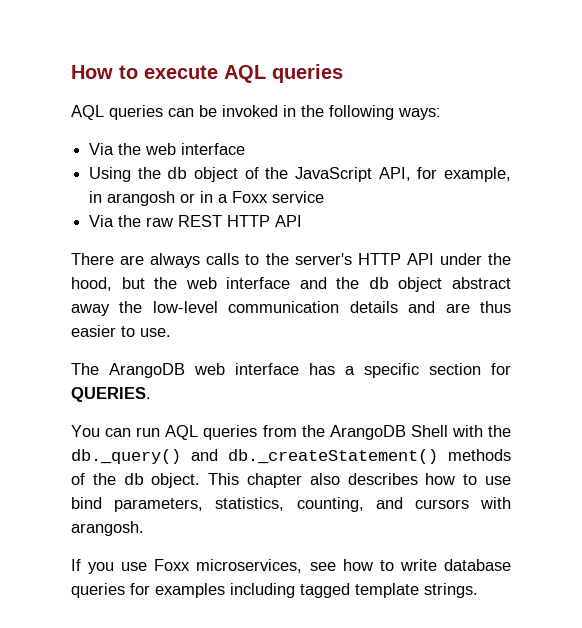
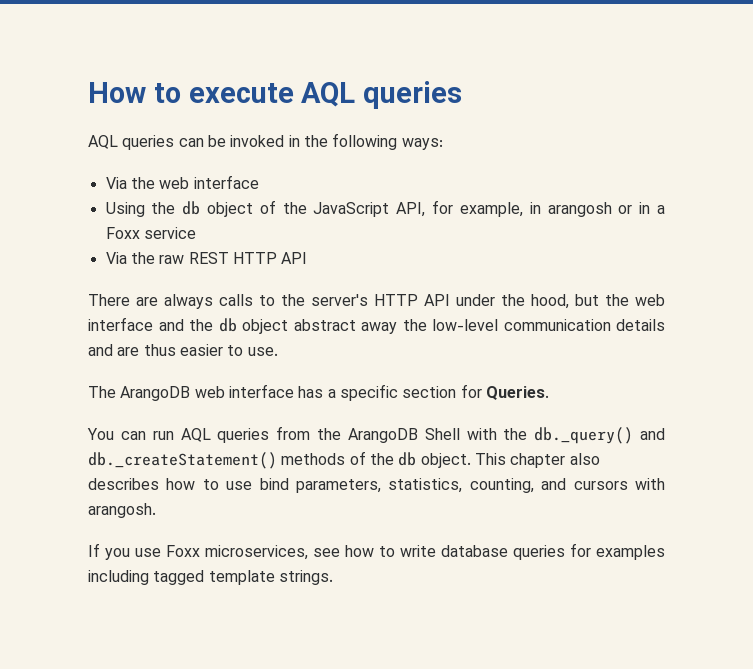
[71,387,151,402] QUERIES. -> [485,386,549,400] Queries.

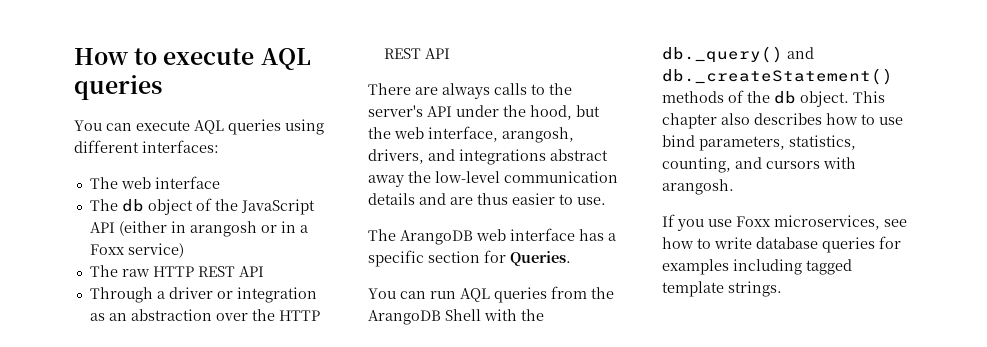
[88,133,443,150] [105,177,155,189] AQL queries can be invoked in the following ways: // Via the -> [74,119,324,135] [74,140,219,153] [89,177,118,189] You can execute AQL queries using different interfaces: // The
[105,202,176,217] Using the -> [89,199,118,211] The
[396,200,523,217] API, for example, -> [89,221,167,236] API (either
[143,227,196,239] [105,252,277,264] service // Via the raw REST HTTP -> [127,243,184,258] [89,265,264,277] [89,287,317,303] [89,309,320,321] [383,48,421,59] service) // The raw HTTP REST API // Through a driver or integration as an abstraction over the HTTP REST
[374,294,418,306] HTTP -> (423, 111) none
[88,317,288,334] interface and the db object -> [428,126,574,143] [368,149,546,165] interface, arangosh, drivers, and integrations

